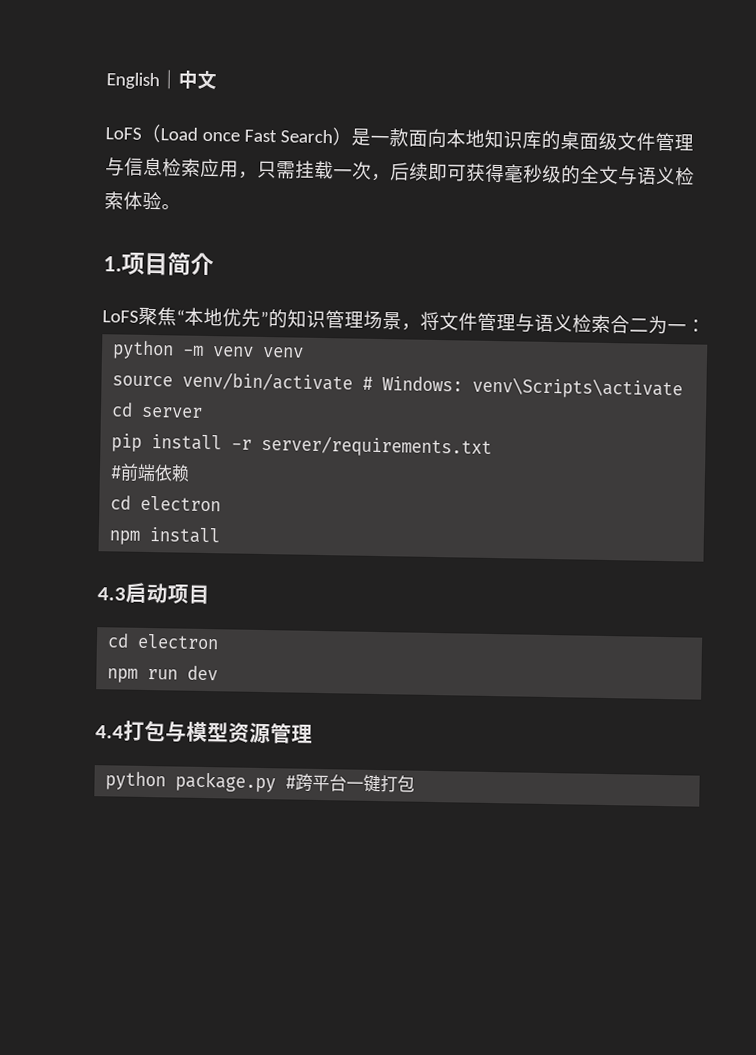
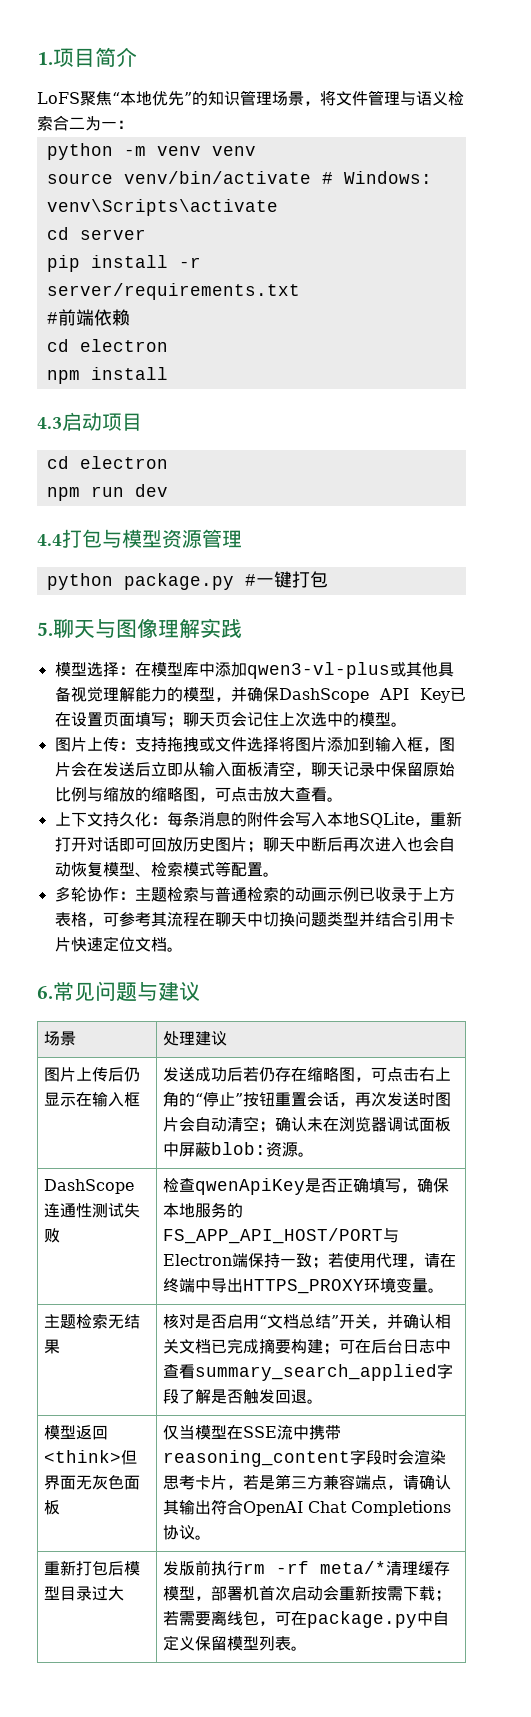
[106,69,217,90] [105,123,694,152] [105,157,695,186] [104,191,181,211] English｜中文 // LoFS（Load once Fast Search）是一款面向本地知识库的桌面级文件管理与信息检索应用，只需挂载一次，后续即可获得毫秒级的全文与语义检索体验。 // -> (37, 58) none
[295,773,348,792] 跨平台 -> (256, 580) none
(416, 784) none -> [37,618,242,638] [54,662,454,679] [54,686,466,703] [54,711,407,728] [54,736,455,752] [54,761,455,777] [54,787,343,802] [54,811,462,828] [54,836,455,853] [54,861,279,877] [54,886,455,902] [54,911,455,927] [54,936,183,952] [37,981,200,1002] [44,1031,77,1046] [163,1031,228,1046] [44,1067,141,1082] [44,1092,141,1107] [163,1066,452,1082] [163,1091,452,1107] [163,1116,452,1133] [163,1142,315,1157] [44,1179,135,1194] [44,1203,141,1218] [44,1228,61,1243] [163,1178,450,1195] [163,1202,244,1218] [163,1228,400,1244] [163,1253,457,1269] [163,1277,445,1294] [44,1314,141,1329] [44,1339,61,1354] [163,1313,452,1329] [163,1338,452,1355] [163,1363,454,1381] [163,1389,324,1404] [44,1425,109,1440] [44,1450,138,1465] [44,1475,141,1490] [44,1500,61,1515] [163,1425,342,1440] [163,1449,447,1467] [163,1474,452,1490] [163,1499,452,1516] [163,1525,212,1540] [44,1560,141,1576] [44,1586,125,1601] [163,1560,451,1576] [163,1585,452,1602] [163,1610,450,1628] [163,1635,308,1651] // 5.聊天与图像理解实践 // 模型选择：在模型库中添加qwen3-vl-plus或其他具备视觉理解能力的模型，并确保DashScope API Key已在设置页面填写；聊天页会记住上次选中的模型。 // 图片上传：支持拖拽或文件选择将图片添加到输入框，图片会在发送后立即从输入面板清空，聊天记录中保留原始比例与缩放的缩略图，可点击放大查看。 // 上下文持久化：每条消息的附件会写入本地SQLite，重新打开对话即可回放历史图片；聊天中断后再次进入也会自动恢复模型、检索模式等配置。 // 多轮协作：主题检索与普通检索的动画示例已收录于上方表格，可参考其流程在聊天中切换问题类型并结合引用卡片快速定位文档。 // 6.常见问题与建议 // 场景 | 处理建议 // 图片上传后仍显示在输入框 | 发送成功后若仍存在缩略图，可点击右上角的“停止”按钮重置会话，再次发送时图片会自动清空；确认未在浏览器调试面板中屏蔽blob:资源。 // DashScope连通性测试失败 | 检查qwenApiKey是否正确填写，确保本地服务的FS_APP_API_HOST/PORT与Electron端保持一致；若使用代理，请在终端中导出HTTPS_PROXY环境变量。 // 主题检索无结果 | 核对是否启用“文档总结”开关，并确认相关文档已完成摘要构建；可在后台日志中查看summary_search_applied字段了解是否触发回退。 // 模型返回<think>但界面无灰色面板 | 仅当模型在SSE流中携带reasoning_content字段时会渲染思考卡片，若是第三方兼容端点，请确认其输出符合OpenAI Chat Completions协议。 // 重新打包后模型目录过大 | 发版前执行rm -rf meta/*清理缓存模型，部署机首次启动会重新按需下载；若需要离线包，可在package.py中自定义保留模型列表。

